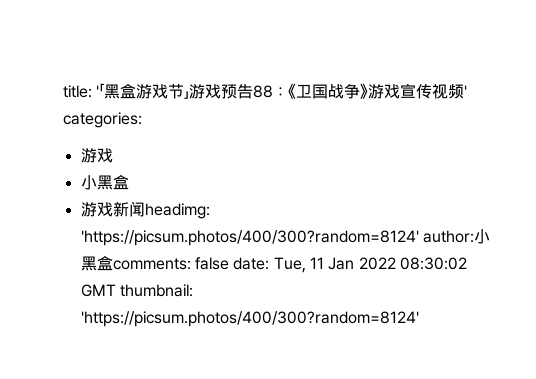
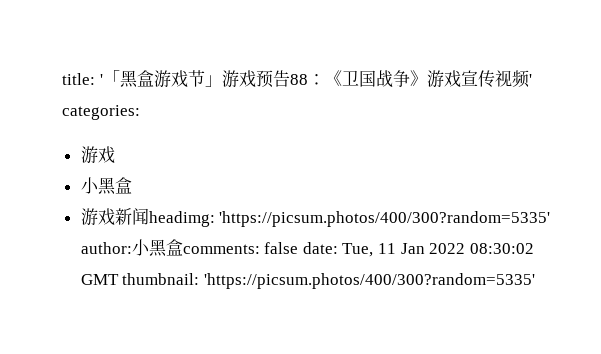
[80,230,419,246] 'https://picsum.photos/400/300?random=8124' -> [219,211,551,227] 'https://picsum.photos/400/300?random=5335'
[80,311,419,327] 'https://picsum.photos/400/300?random=8124' -> [203,273,535,289] 'https://picsum.photos/400/300?random=5335'

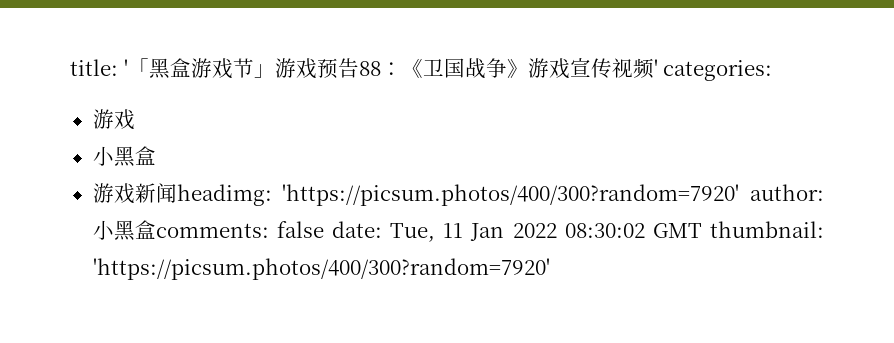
[219,211,551,227] 'https://picsum.photos/400/300?random=5335' -> [282,184,740,206] 'https://picsum.photos/400/300?random=7920'
[203,273,535,289] 'https://picsum.photos/400/300?random=5335' -> [92,258,550,280] 'https://picsum.photos/400/300?random=7920'

